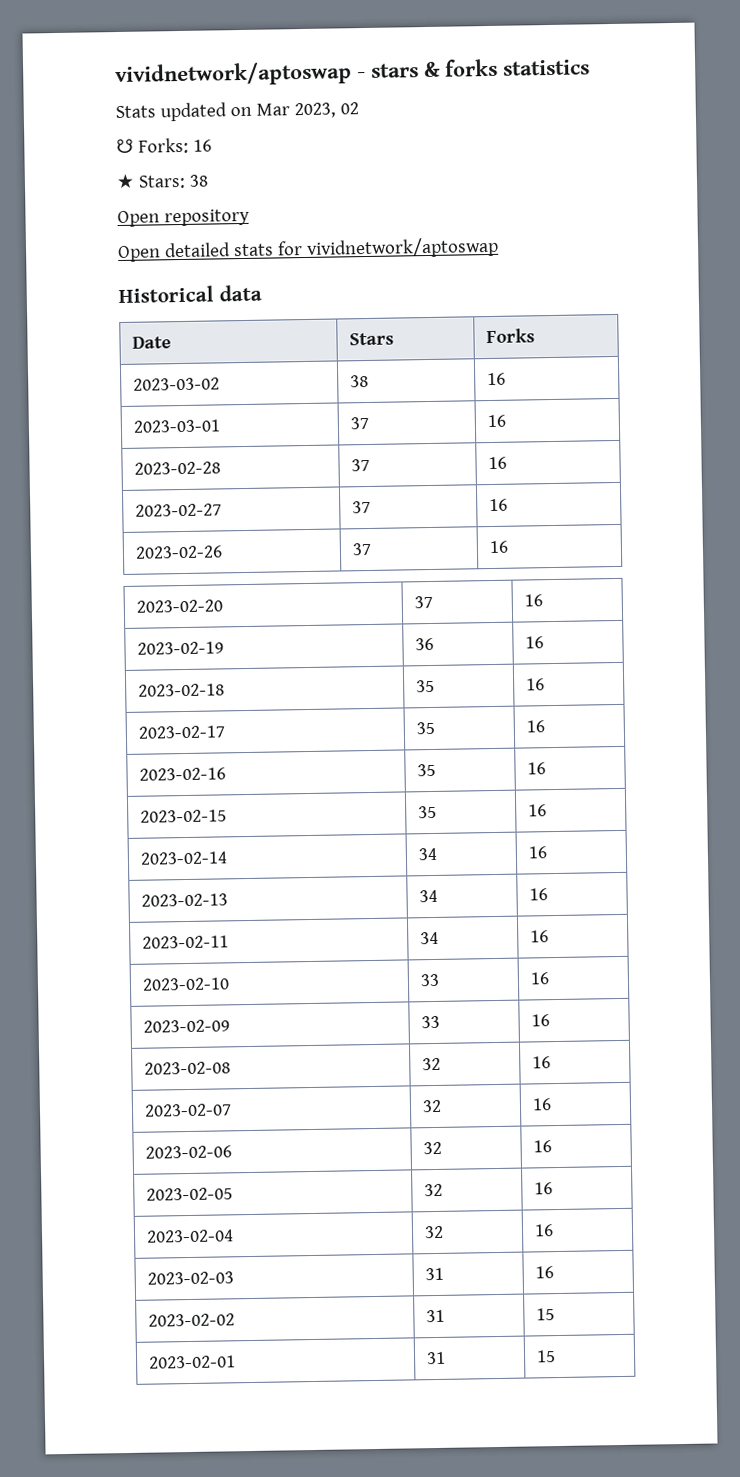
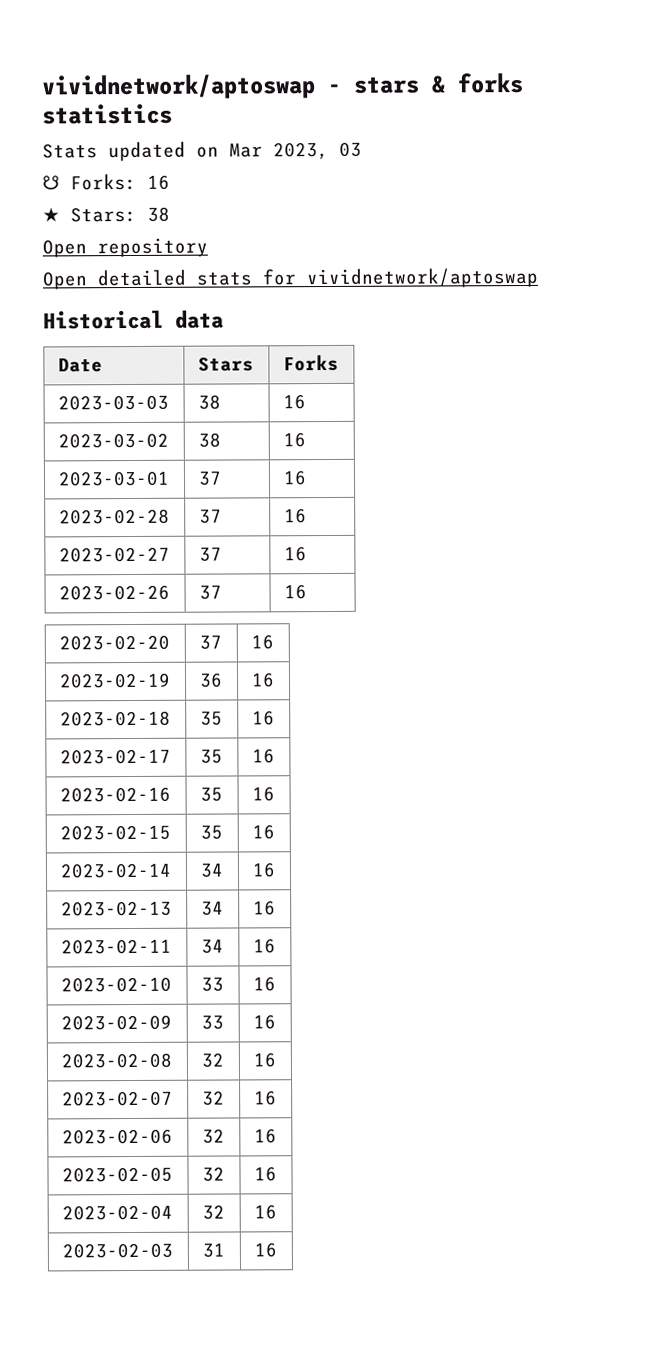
[339,102,359,115] 02 -> [339,141,362,157] 03
(535, 336) none -> [57,394,169,411] [197,394,221,410] [282,394,306,410] // 2023-03-03 | 38 | 16
[147,1313,235,1327] [425,1309,445,1323] [535,1308,555,1321] [148,1355,236,1369] [425,1351,446,1365] [535,1350,556,1363] // 2023-02-02 | 31 | 15 // 2023-02-01 | 31 | 15 -> (277, 1250) none

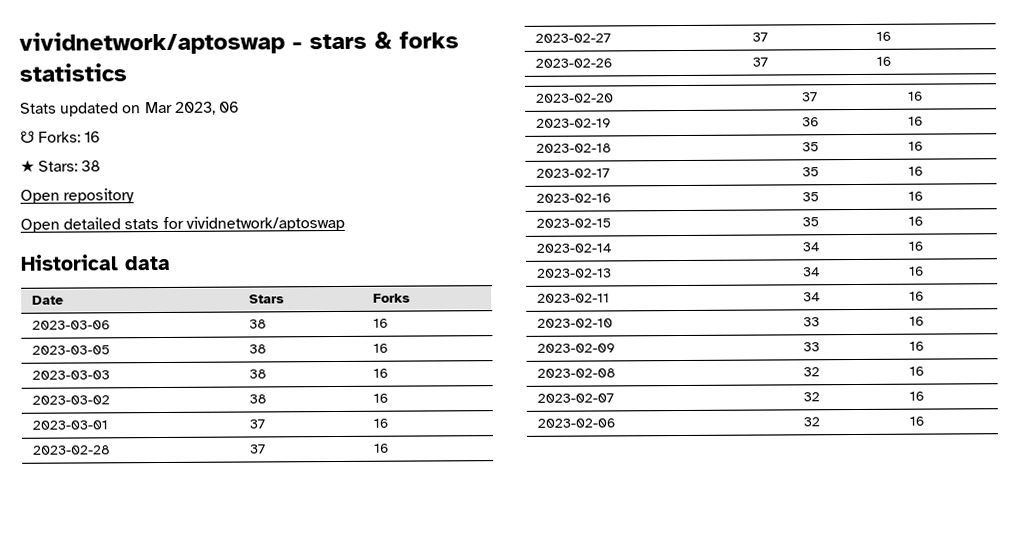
[339,141,362,157] 03 -> [218,101,240,113] 06
(339, 363) none -> [31,320,110,330] [248,319,267,329] [372,318,388,328] [31,345,110,355] [248,344,267,354] [372,343,388,353] // 2023-03-06 | 38 | 16 // 2023-03-05 | 38 | 16
[61,1166,173,1183] [201,1166,225,1182] [253,1166,277,1182] [61,1204,173,1221] [201,1204,225,1220] [253,1204,277,1220] [61,1242,173,1259] [201,1243,225,1258] [253,1242,277,1258] // 2023-02-05 | 32 | 16 // 2023-02-04 | 32 | 16 // 2023-02-03 | 31 | 16 -> (924, 421) none

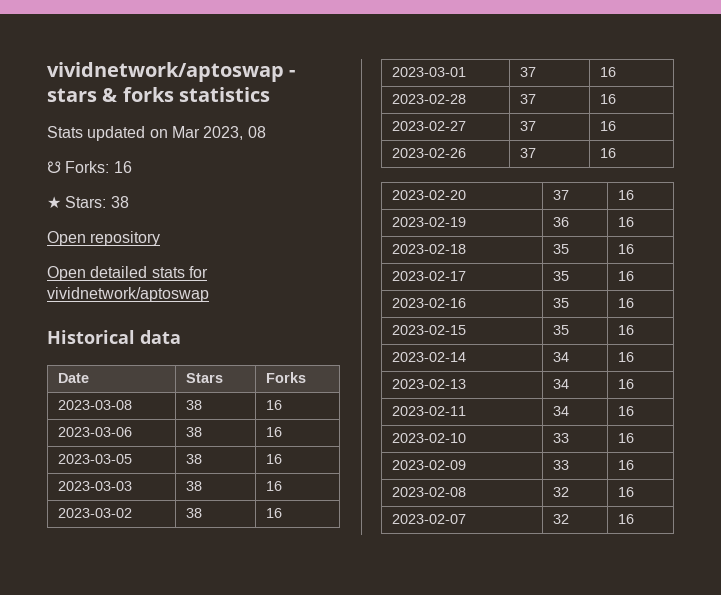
[218,101,240,113] 06 -> [247,126,266,138] 08
(411, 298) none -> [58,400,133,410] [186,400,203,410] [266,400,283,410] // 2023-03-08 | 38 | 16
[536,418,615,428] [802,417,820,427] [908,416,924,426] // 2023-02-06 | 32 | 16 -> (635, 519) none

